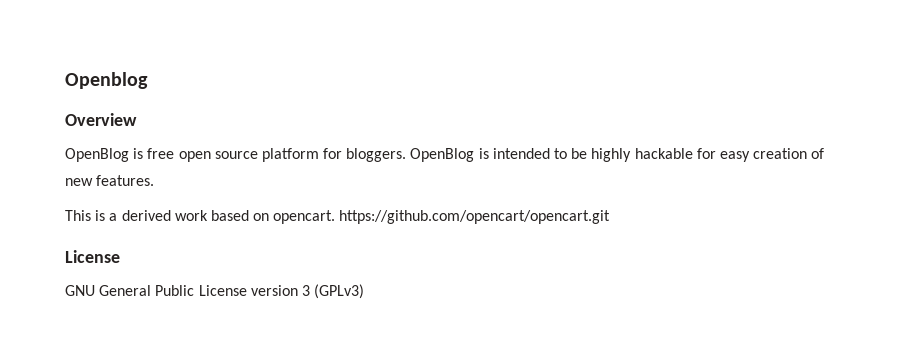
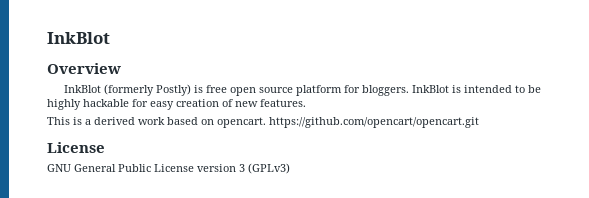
[65,72,148,89] Openblog -> [47,32,110,44] InkBlot
[65,148,129,162] OpenBlog -> [64,84,192,96] InkBlot (formerly Postly)
[410,148,475,162] OpenBlog -> [412,85,450,93] InkBlot

